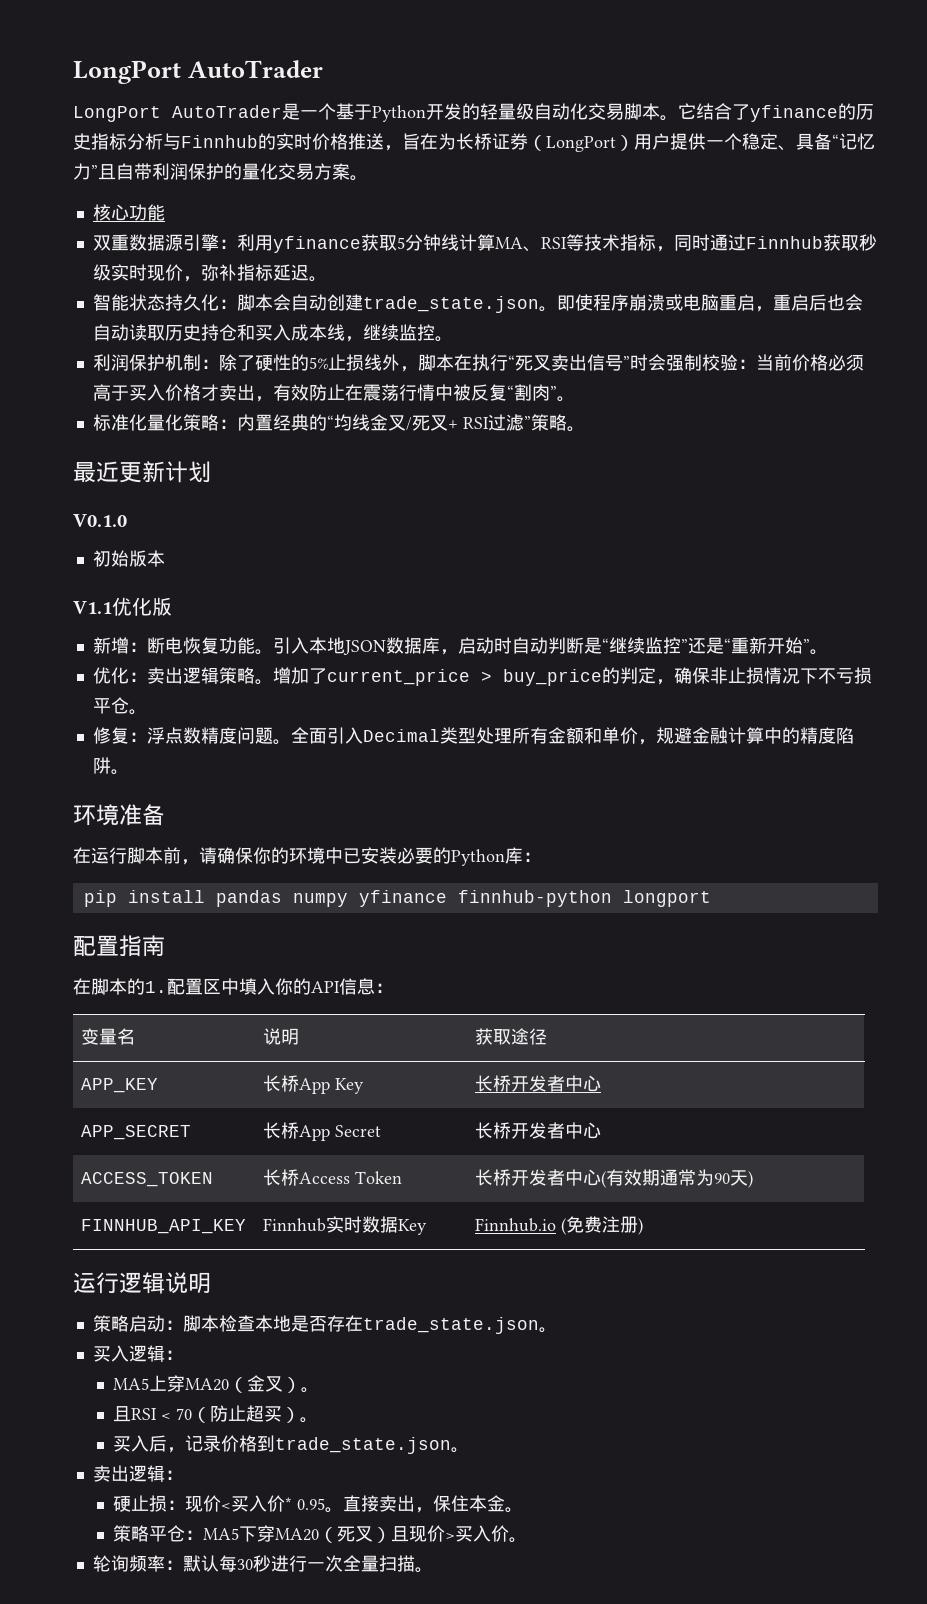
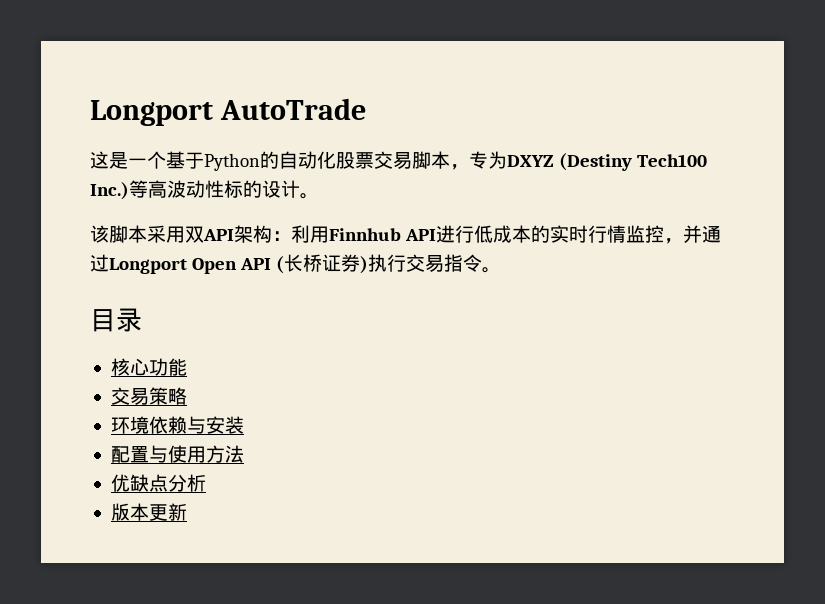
[73,60,323,84] [73,103,874,122] [73,133,875,152] [73,163,368,181] LongPort AutoTrader // LongPort AutoTrader是一个基于Python开发的轻量级自动化交易脚本。它结合了yfinance的历史指标分析与Finnhub的实时价格推送，旨在为长桥证券（LongPort）用户提供一个稳定、具备“记忆力”且自带利润保护的量化交易方案。 -> [90,98,366,126] [90,151,708,171] [90,180,319,200] [90,225,722,244] [90,254,502,274] [90,308,142,332] Longport AutoTrade // 这是一个基于Python的自动化股票交易脚本，专为DXYZ (Destiny Tech100 Inc.)等高波动性标的设计。 // 该脚本采用双API架构：利用Finnhub API进行低成本的实时行情监控，并通过Longport Open API (长桥证券)执行交易指令。 // 目录
[92,234,877,253] [92,264,327,282] [92,294,863,313] [92,324,453,342] [92,354,864,372] [92,384,575,402] [92,414,585,432] [73,461,211,483] [73,514,127,527] [92,550,165,567] [73,597,172,616] [92,637,828,655] [92,667,872,686] [92,697,147,715] [92,727,854,745] [92,757,129,775] [73,804,165,826] [73,847,541,866] [83,890,711,907] [73,935,165,957] [73,978,393,995] [81,1028,136,1045] [263,1028,300,1045] [475,1028,548,1045] [81,1078,159,1093] [263,1075,365,1094] [475,1075,602,1092] [81,1125,192,1140] [263,1122,382,1141] [475,1122,602,1139] [81,1172,214,1187] [263,1169,403,1186] [475,1169,754,1188] [81,1219,247,1234] [263,1216,428,1235] [475,1216,644,1235] [73,1272,211,1294] [92,1315,557,1334] [92,1345,183,1362] [113,1375,320,1393] [113,1405,319,1423] [113,1435,470,1454] [92,1465,183,1482] [113,1495,524,1513] [113,1525,528,1543] [92,1555,433,1573] 双重数据源引擎：利用yfinance获取5分钟线计算MA、RSI等技术指标，同时通过Finnhub获取秒级实时现价，弥补指标延迟。 // 智能状态持久化：脚本会自动创建trade_state.json。即使程序崩溃或电脑重启，重启后也会自动读取历史持仓和买入成本线，继续监控。 // 利润保护机制：除了硬性的5%止损线外，脚本在执行“死叉卖出信号”时会强制校验：当前价格必须高于买入价格才卖出，有效防止在震荡行情中被反复“割肉”。 // 标准化量化策略：内置经典的“均线金叉/死叉+ RSI过滤”策略。 // 最近更新计划 // V0.1.0 // 初始版本 // V1.1优化版 // 新增：断电恢复功能。引入本地JSON数据库，启动时自动判断是“继续监控”还是“重新开始”。 // 优化：卖出逻辑策略。增加了current_price > buy_price的判定，确保非止损情况下不亏损平仓。 // 修复：浮点数精度问题。全面引入Decimal类型处理所有金额和单价，规避金融计算中的精度陷阱。 // 环境准备 // 在运行脚本前，请确保你的环境中已安装必要的Python库： // pip install pandas numpy yfinance finnhub-python longport // 配置指南 // 在脚本的1.配置区中填入你的API信息： // 变量名 | 说明 | 获取途径 // APP_KEY | 长桥App Key | 长桥开发者中心 // APP_SECRET | 长桥App Secret | 长桥开发者中心 // ACCESS_TOKEN | 长桥Access Token | 长桥开发者中心(有效期通常为90天) // FINNHUB_API_KEY | Finnhub实时数据Key | Finnhub.io (免费注册) // 运行逻辑说明 // 策略启动：脚本检查本地是否存在trade_state.json。 // 买入逻辑： // MA5上穿MA20（金叉）。 // 且RSI < 70（防止超买）。 // 买入后，记录价格到trade_state.json。 // 卖出逻辑： // 硬止损：现价<买入价* 0.95。直接卖出，保住本金。 // 策略平仓：MA5下穿MA20（死叉）且现价>买入价。 // 轮询频率：默认每30秒进行一次全量扫描。 -> [110,387,187,405] [110,416,244,434] [110,445,244,463] [110,474,206,492] [110,503,187,521] 交易策略 // 环境依赖与安装 // 配置与使用方法 // 优缺点分析 // 版本更新

